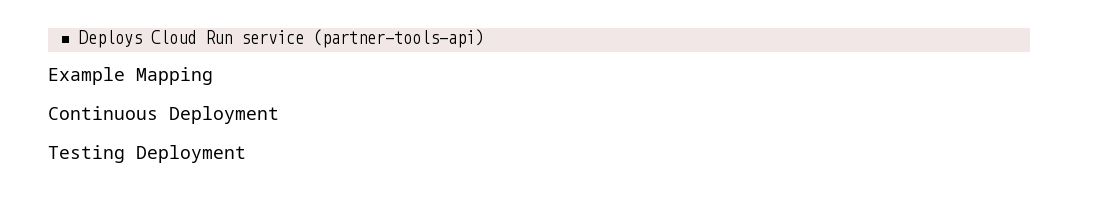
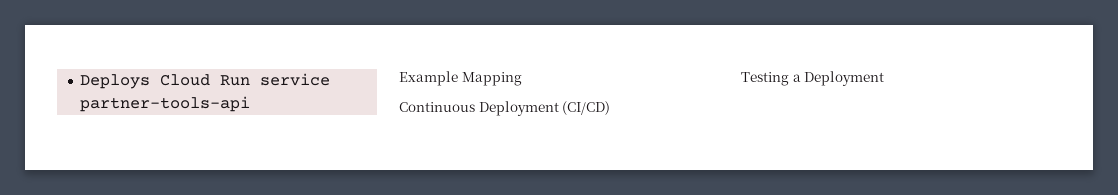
[312,29,484,48] (partner-tools-api) -> [79,96,250,112] partner-tools-api
(279, 115) none -> [562,101,611,115] (CI/CD)
(125, 154) none -> [792,74,801,82] a

